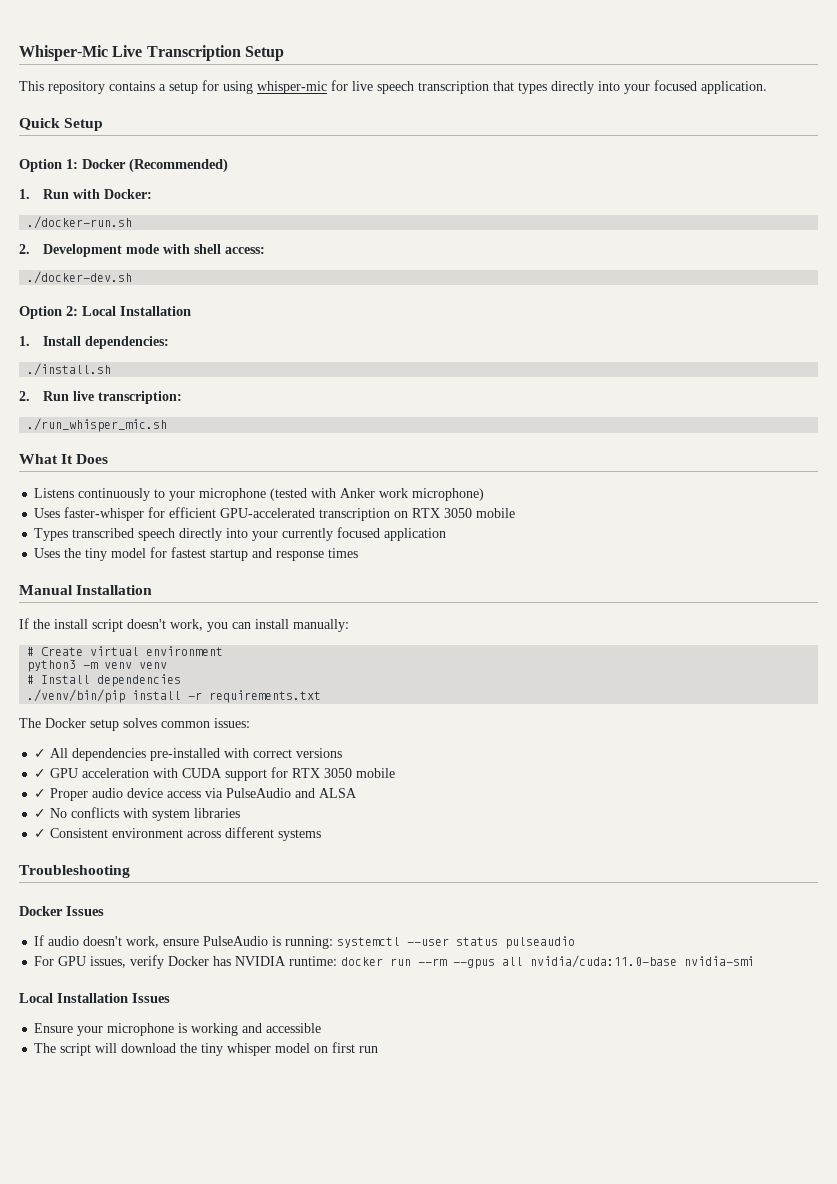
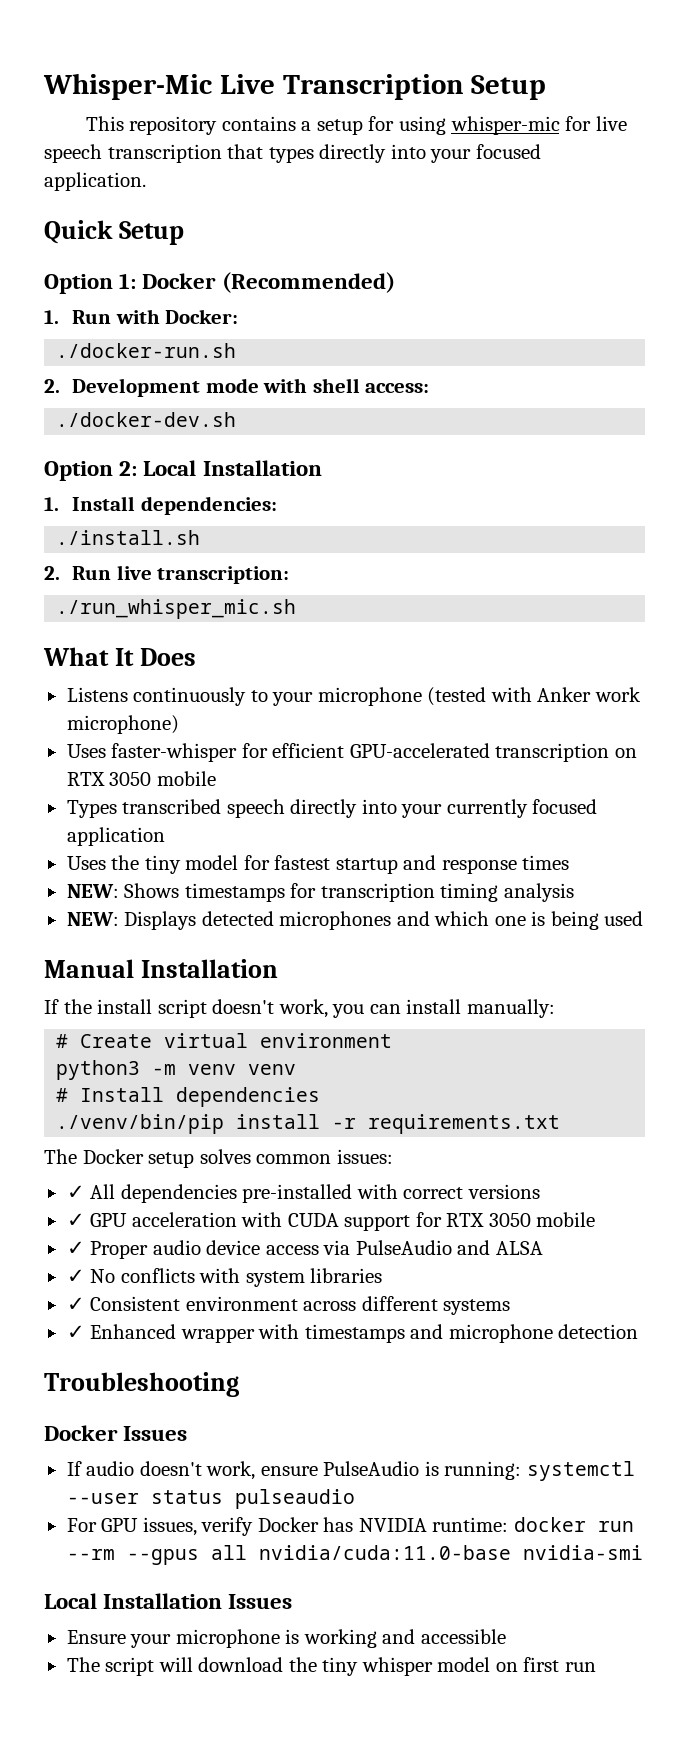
(359, 553) none -> [66,883,574,902] [66,911,644,930] // NEW: Shows timestamps for transcription timing analysis // NEW: Displays detected microphones and which one is being used
(322, 835) none -> [66,1324,639,1343] // ✓ Enhanced wrapper with timestamps and microphone detection

